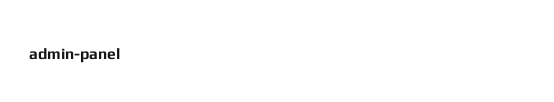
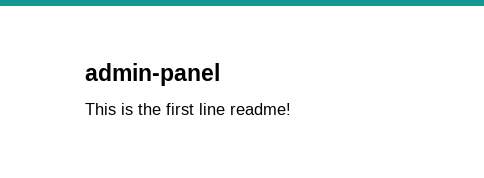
(120, 55) none -> [85,103,291,115] // This is the first line readme!

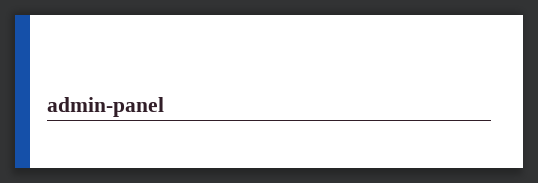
[85,103,291,115] // This is the first line readme! -> (164, 107) none

